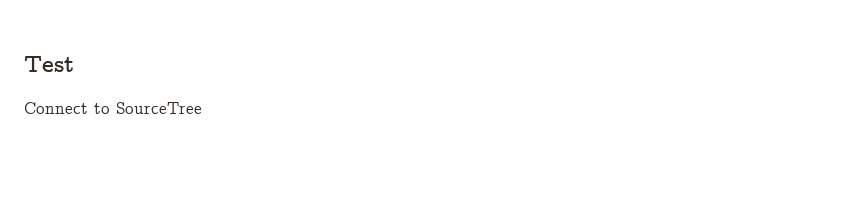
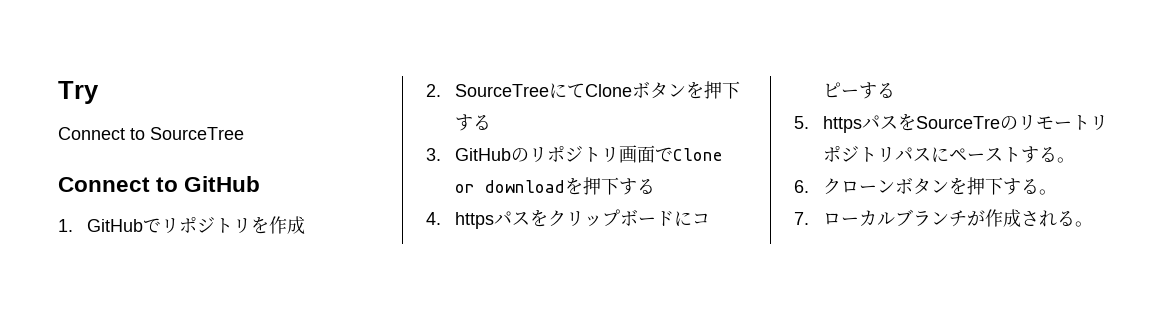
[24,56,74,72] Test -> [58,81,99,104] Try
(202, 108) none -> [58,176,261,192] [58,216,306,234] [426,81,741,99] [455,114,492,131] [426,145,724,163] [455,177,656,195] [426,209,711,229] [823,82,896,99] [794,113,1109,133] [823,146,1076,163] [794,177,1058,195] [794,209,1094,227] // Connect to GitHub // 1. GitHubでリポジトリを作成 // 2. SourceTreeにてCloneボタンを押下する // 3. GitHubのリポジトリ画面でClone or downloadを押下する // 4. httpsパスをクリップボードにコピーする // 5. httpsパスをSourceTreのリモートリポジトリパスにペーストする。 // 6.クローンボタンを押下する。 // 7.ローカルブランチが作成される。

